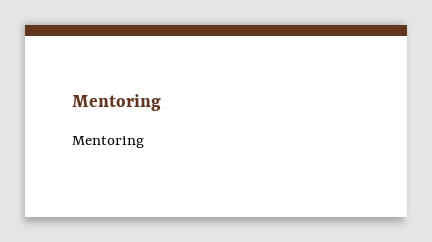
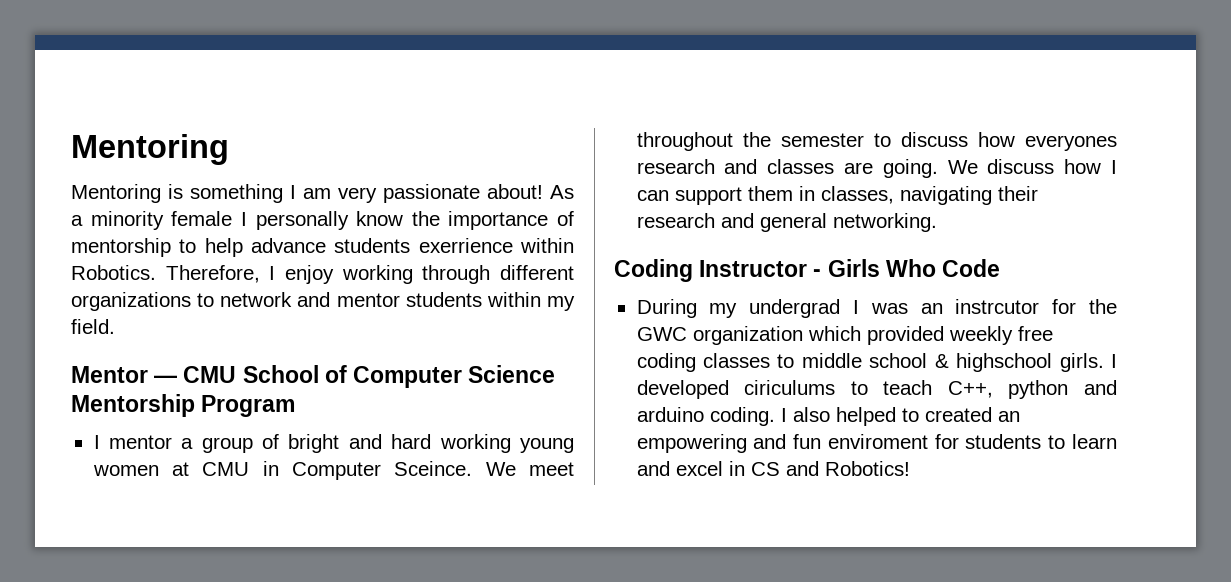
(144, 142) none -> [168,184,574,203] [71,211,574,230] [71,238,574,257] [71,265,574,284] [71,292,576,311] [71,319,115,334] [71,365,556,388] [71,394,296,417] [93,434,574,453] [92,461,574,480] [636,132,1117,151] [636,159,1117,178] [636,186,1038,205] [636,213,937,232] [614,259,1001,282] [636,299,1117,318] [636,326,1053,345] [636,353,1117,372] [636,380,1117,399] [636,407,1020,426] [636,434,1117,453] [636,461,910,476] is something I am very passionate about! As a minority female I personally know the importance of mentorship to help advance students exerrience within Robotics. Therefore, I enjoy working through different organizations to network and mentor students within my field. // Mentor — CMU School of Computer Science Mentorship Program // I mentor a group of bright and hard working young women at CMU in Computer Sceince. We meet throughout the semester to discuss how everyones research and classes are going. We discuss how I can support them in classes, navigating their research and general networking. // Coding Instructor - Girls Who Code // During my undergrad I was an instrcutor for the GWC organization which provided weekly free coding classes to middle school & highschool girls. I developed ciriculums to teach C++, python and arduino coding. I also helped to created an empowering and fun enviroment for students to learn and excel in CS and Robotics!

